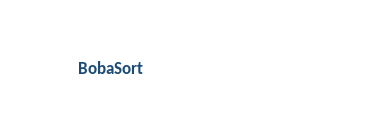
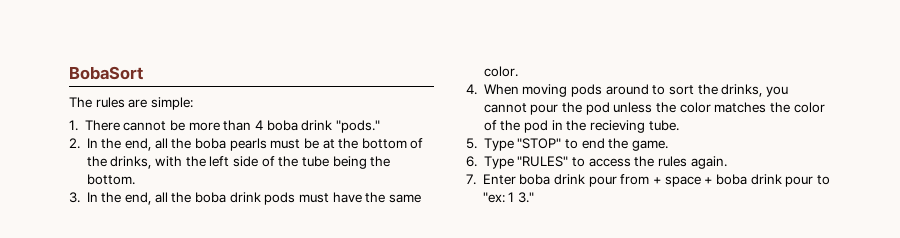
(143, 67) none -> [69,97,193,110] [69,120,380,133] [69,138,424,151] [86,156,391,169] [86,174,135,185] [69,192,421,205] [483,66,518,77] [466,84,788,97] [483,102,825,115] [483,120,679,133] [466,138,668,151] [466,156,727,169] [466,174,830,187] [482,192,535,203] // The rules are simple: // 1. There cannot be more than 4 boba drink "pods." // 2. In the end, all the boba pearls must be at the bottom of the drinks, with the left side of the tube being the bottom. // 3. In the end, all the boba drink pods must have the same color. // 4. When moving pods around to sort the drinks, you cannot pour the pod unless the color matches the color of the pod in the recieving tube. // 5. Type "STOP" to end the game. // 6. Type "RULES" to access the rules again. // 7. Enter boba drink pour from + space + boba drink pour to "ex: 1 3."

